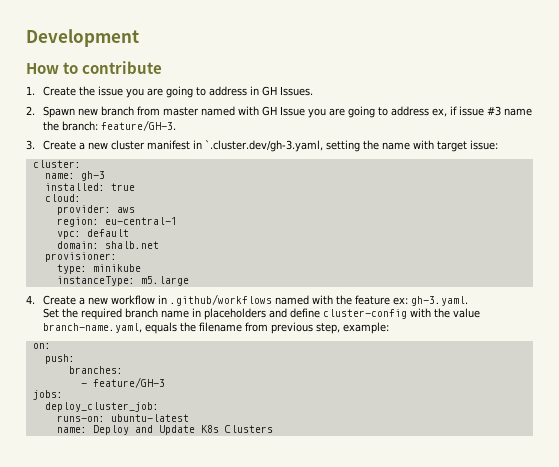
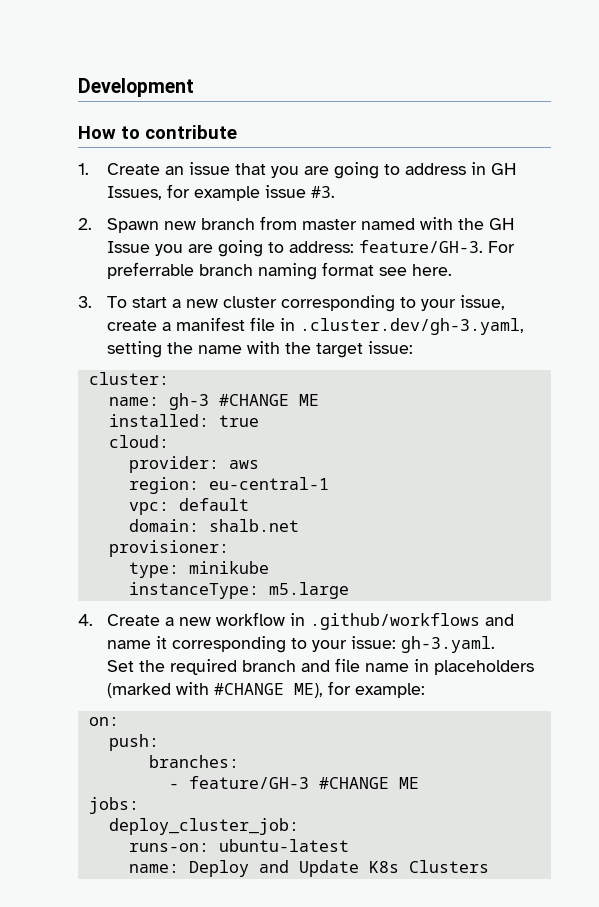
[79,86,124,96] the issue -> [164,162,266,175] an issue that
[280,86,314,96] Issues. -> [106,184,335,201] Issues, for example issue #3.
(260, 110) none -> [457,218,484,230] the
[391,106,533,117] [43,120,177,131] address ex, if issue #3 name the branch: feature/GH-3. -> [288,240,515,253] [106,262,452,280] address: feature/GH-3. For preferrable branch naming format see here.
[43,140,77,150] Create -> [106,296,167,308] To start
[147,140,324,152] manifest in `.cluster.dev/gh-3.yaml, -> [280,295,505,312] [106,317,524,335] corresponding to your issue, create a manifest file in .cluster.dev/gh-3.yaml,
(435, 144) none -> [284,342,311,354] the
(105, 176) none -> [218,394,319,406] #CHANGE ME
[275,295,409,305] named with the feature ex: -> [484,614,514,626] [106,636,396,653] and name it corresponding to your issue:
(159, 313) none -> [300,658,360,672] and file
[269,308,481,319] [43,322,341,334] and define cluster-config with the value branch-name.yaml, equals the filename from previous step, -> [106,681,351,698] (marked with #CHANGE ME), for
(165, 382) none -> [318,777,419,789] #CHANGE ME

